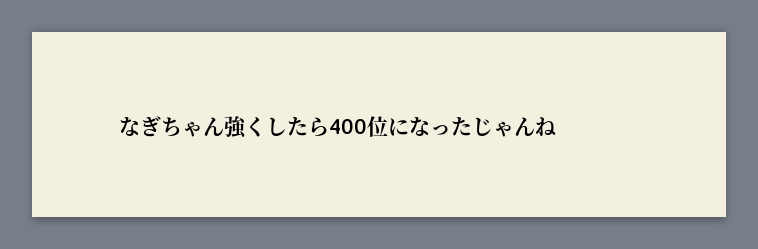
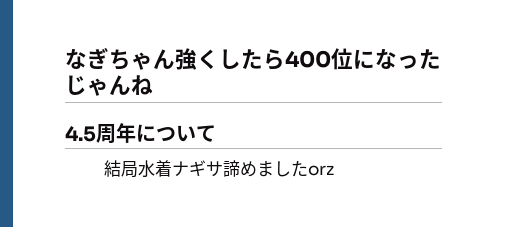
(556, 126) none -> [65,123,216,143] [103,160,334,178] // 4.5周年について // 結局水着ナギサ諦めましたorz

